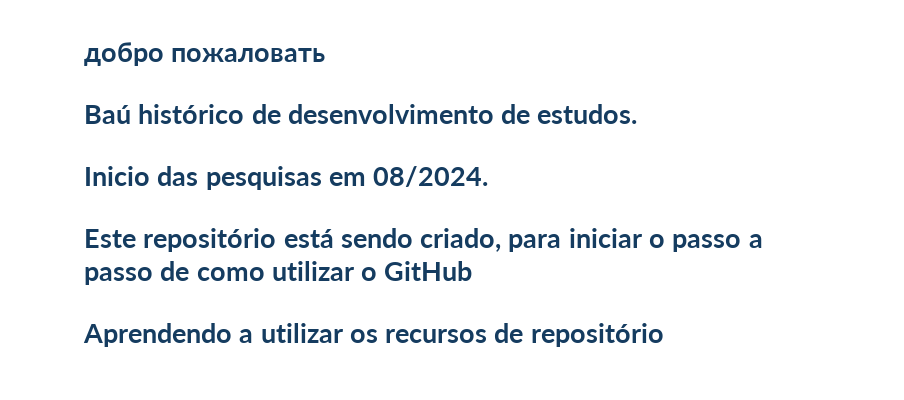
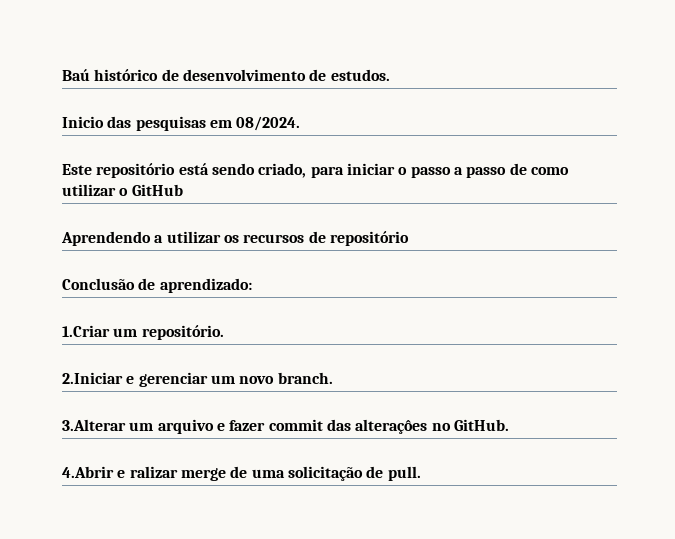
[84,42,326,66] добро пожаловать // -> (62, 75) none
(664, 335) none -> [62,278,252,293] [62,325,224,340] [62,372,333,387] [62,419,509,434] [62,466,421,481] // Conclusão de aprendizado: // 1.Criar um repositório. // 2.Iniciar e gerenciar um novo branch. // 3.Alterar um arquivo e fazer commit das alteraçôes no GitHub. // 4.Abrir e ralizar merge de uma solicitação de pull.

